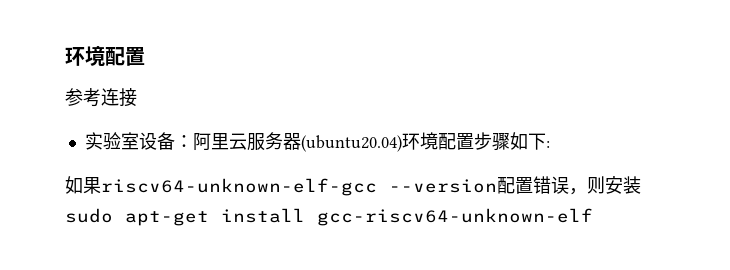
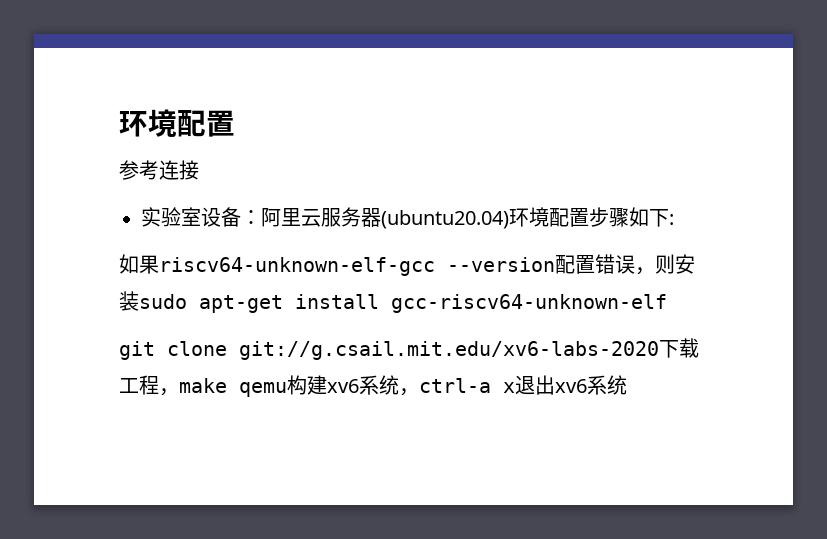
(593, 217) none -> [119,338,699,360] [119,375,627,397] // git clone git://g.csail.mit.edu/xv6-labs-2020下载工程，make qemu构建xv6系统，ctrl-a x退出xv6系统

